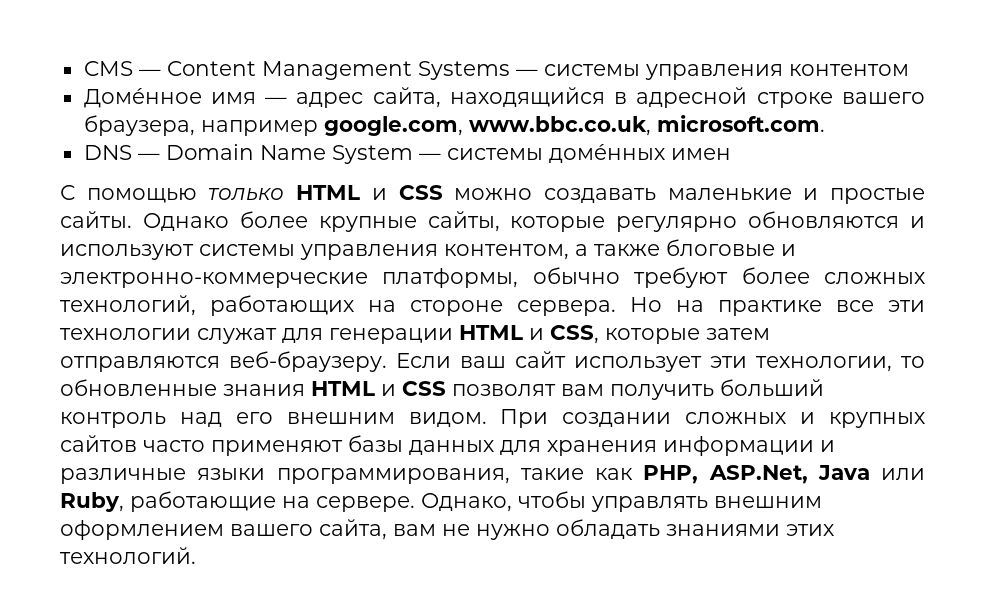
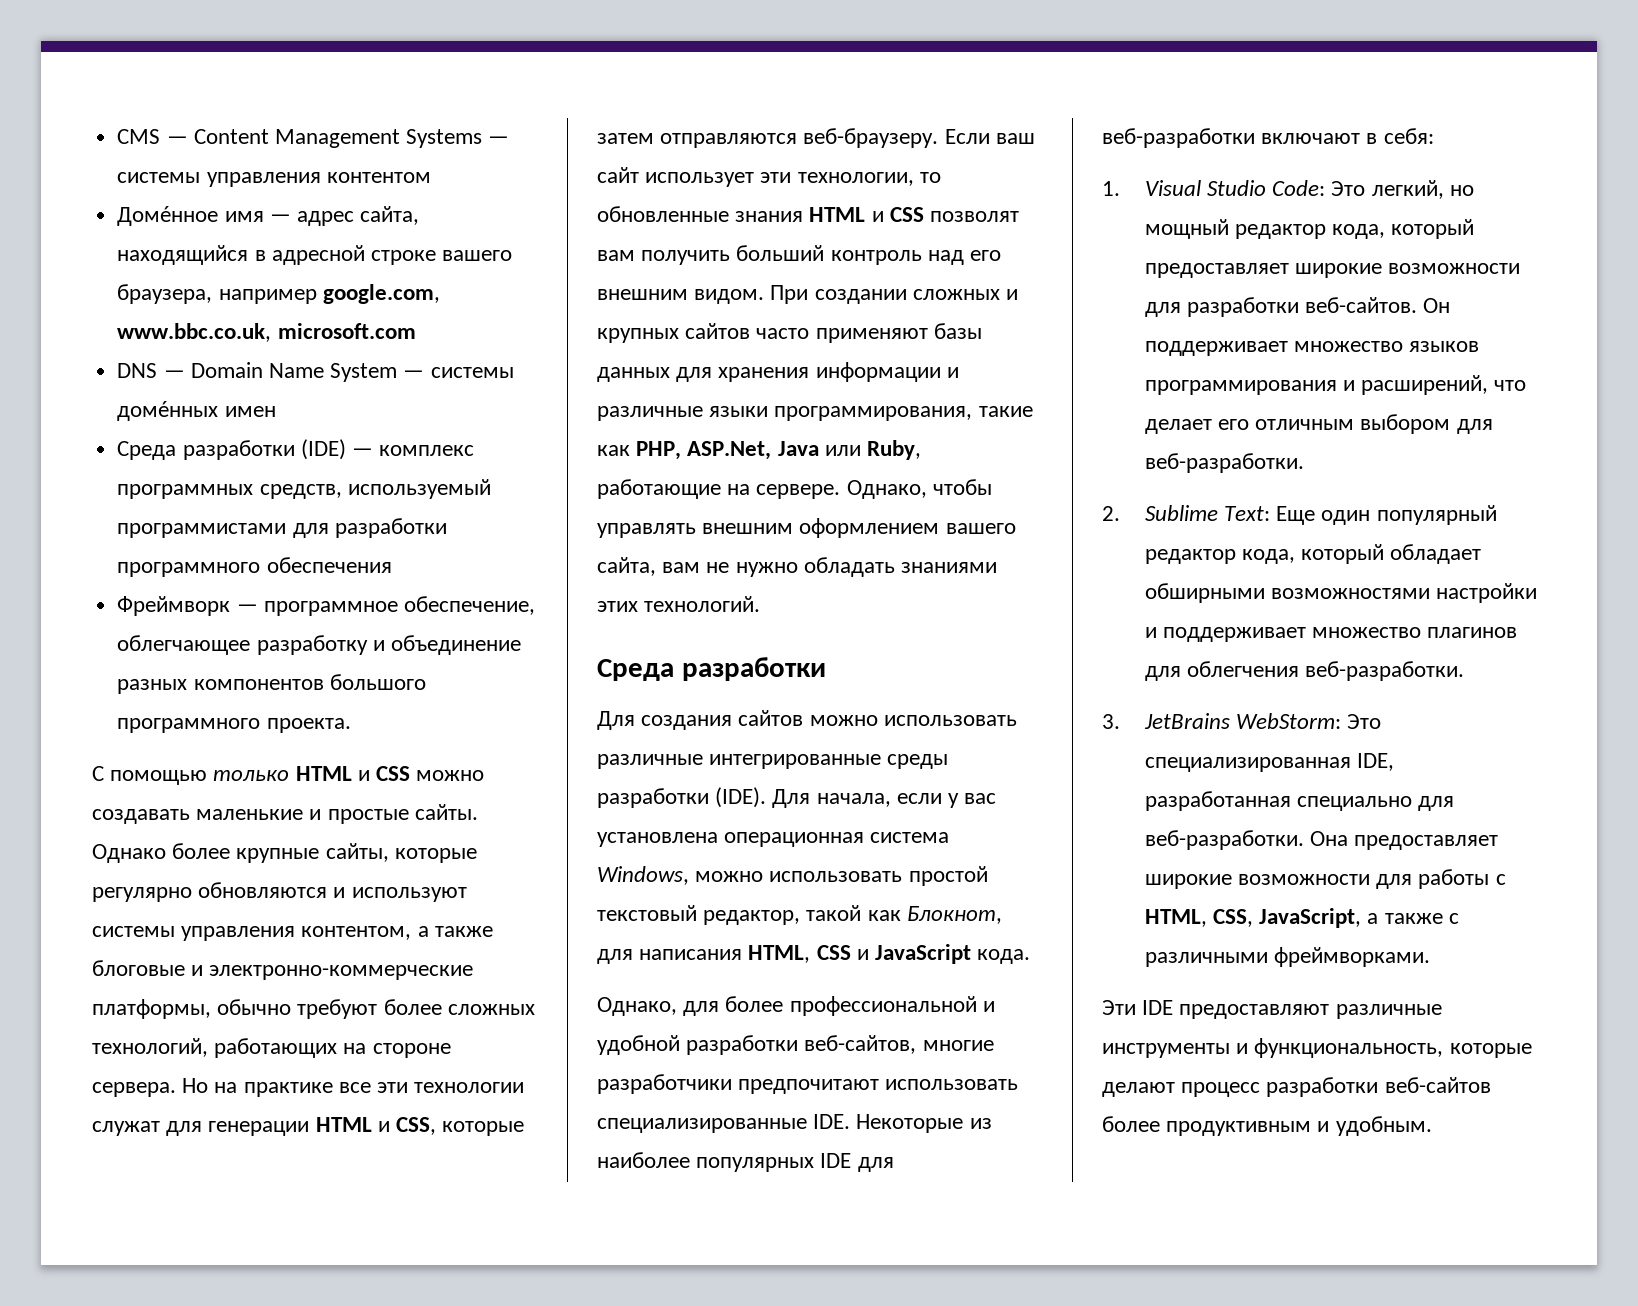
[656,115,825,132] microsoft.com. -> [277,323,416,339] microsoft.com
(731, 154) none -> [117,439,475,460] [117,479,491,499] [117,518,447,538] [117,557,392,577] [117,596,535,616] [117,635,521,655] [117,674,426,694] [117,718,351,733] // Среда разработки (IDE) — комплекс программных средств, используемый программистами для разработки программного обеспечения // Фреймворк — программное обеспечение, облегчающее разработку и объединение разных компонентов большого программного проекта.
(196, 555) none -> [597,657,826,681] [597,710,1017,730] [597,754,949,769] [597,787,997,808] [597,832,950,847] [597,866,988,886] [597,905,1002,925] [597,944,1031,964] [597,996,995,1016] [597,1035,994,1055] [597,1074,1019,1094] [597,1114,992,1133] [597,1152,894,1172] [1102,128,1434,148] [1102,180,1474,199] [1144,219,1475,239] [1144,263,1521,278] [1144,297,1451,317] [1144,341,1480,356] [1144,375,1527,395] [1144,414,1493,434] [1144,453,1304,473] [1102,505,1497,525] [1144,544,1482,564] [1144,583,1538,603] [1144,627,1518,642] [1144,661,1465,681] [1102,713,1382,729] [1144,753,1394,772] [1144,791,1455,811] [1144,830,1499,850] [1144,869,1506,889] [1144,908,1459,928] [1144,947,1430,967] [1102,1000,1442,1019] [1102,1038,1532,1058] [1102,1077,1491,1097] [1102,1116,1432,1136] // Среда разработки // Для создания сайтов можно использовать различные интегрированные среды разработки (IDE). Для начала, если у вас установлена операционная система Windows, можно использовать простой текстовый редактор, такой как Блокнот, для написания HTML, CSS и JavaScript кода. // Однако, для более профессиональной и удобной разработки веб-сайтов, многие разработчики предпочитают использовать специализированные IDE. Некоторые из наиболее популярных IDE для веб-разработки включают в себя: // 1. Visual Studio Code: Это легкий, но мощный редактор кода, который предоставляет широкие возможности для разработки веб-сайтов. Он поддерживает множество языков программирования и расширений, что делает его отличным выбором для веб-разработки. // 2. Sublime Text: Еще один популярный редактор кода, который обладает обширными возможностями настройки и поддерживает множество плагинов для облегчения веб-разработки. // 3. JetBrains WebStorm: Это специализированная IDE, разработанная специально для веб-разработки. Она предоставляет широкие возможности для работы с HTML, CSS, JavaScript, а также с различными фреймворками. // Эти IDE предоставляют различные инструменты и функциональность, которые делают процесс разработки веб-сайтов более продуктивным и удобным.

